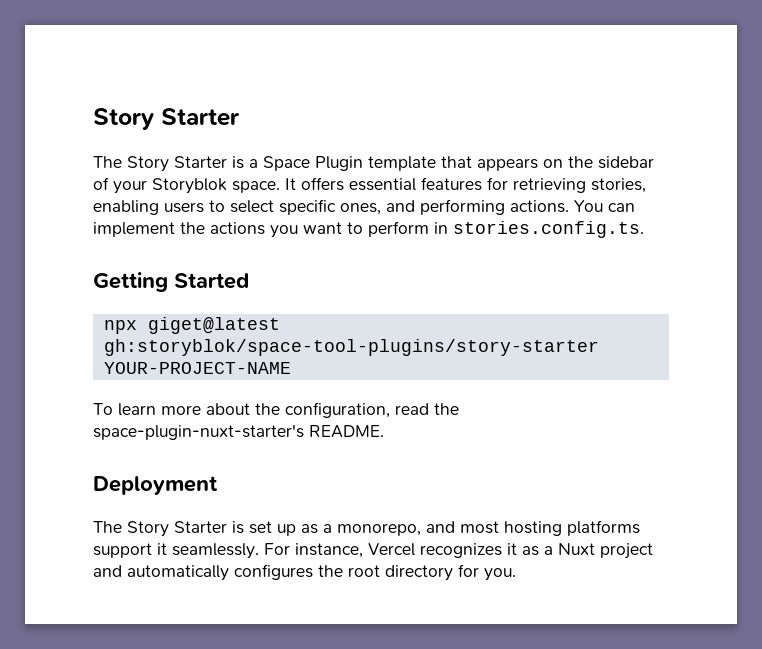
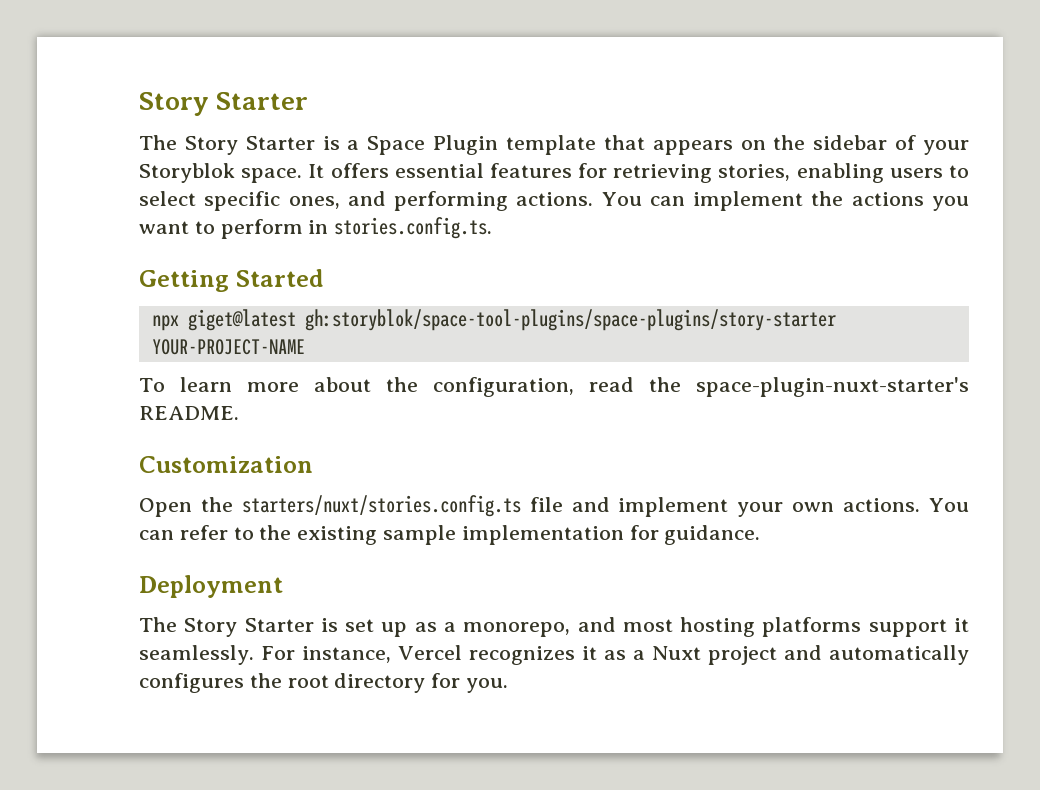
[103,339,599,356] gh:storyblok/space-tool-plugins/story-starter -> [304,309,836,331] gh:storyblok/space-tool-plugins/space-plugins/story-starter
(384, 431) none -> [139,456,313,473] [139,495,970,517] [139,525,761,545] // Customization // Open the starters/nuxt/stories.config.ts file and implement your own actions. You can refer to the existing sample implementation for guidance.

